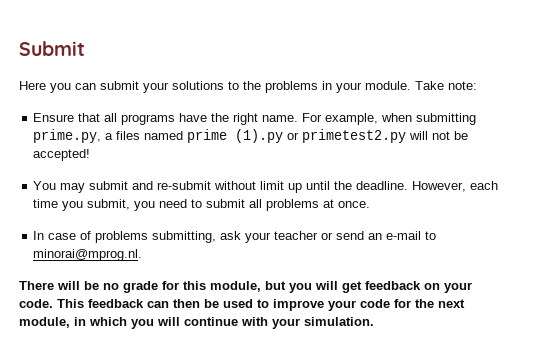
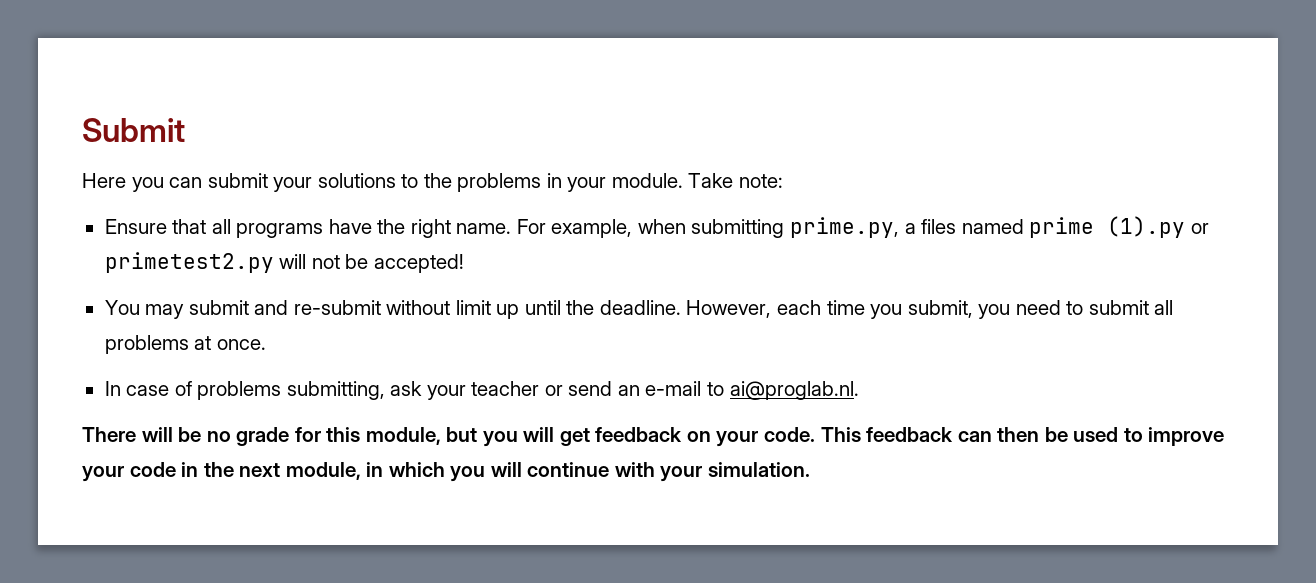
[33,249,143,261] minorai@mprog.nl. -> [729,381,859,400] ai@proglab.nl.
[394,299,411,308] for -> [181,462,199,477] in

